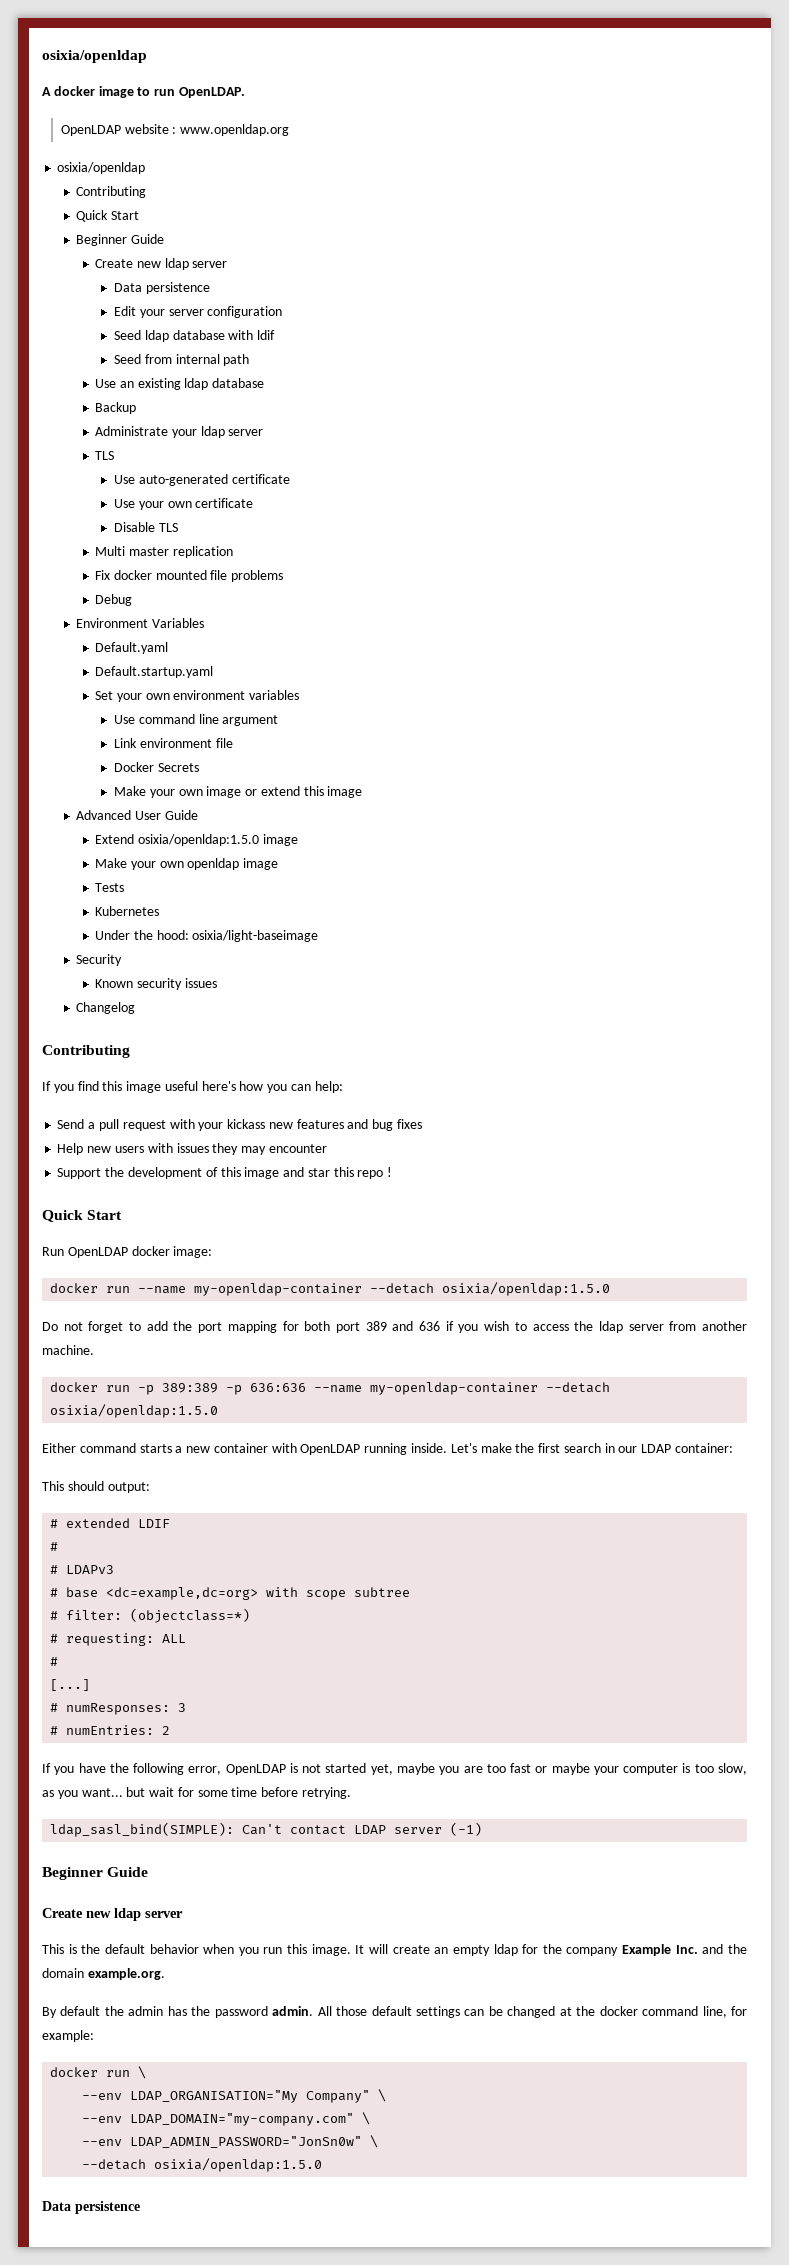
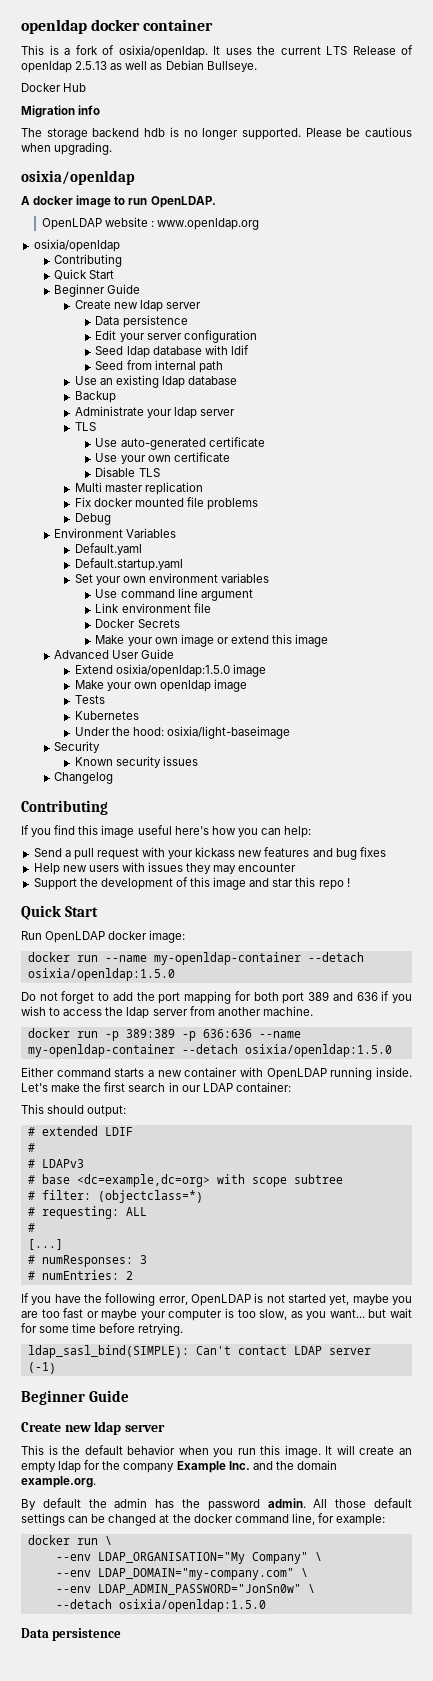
(42, 56) none -> [21,19,214,34] [21,45,413,58] [21,60,257,73] [21,83,87,92] [21,105,101,118] [21,127,412,140] [21,142,113,155] openldap docker container // This is a fork of osixia/openldap. It uses the current LTS Release of openldap 2.5.13 as well as Debian Bullseye. // Docker Hub // Migration info // The storage backend hdb is no longer supported. Please be cautious when upgrading. //

